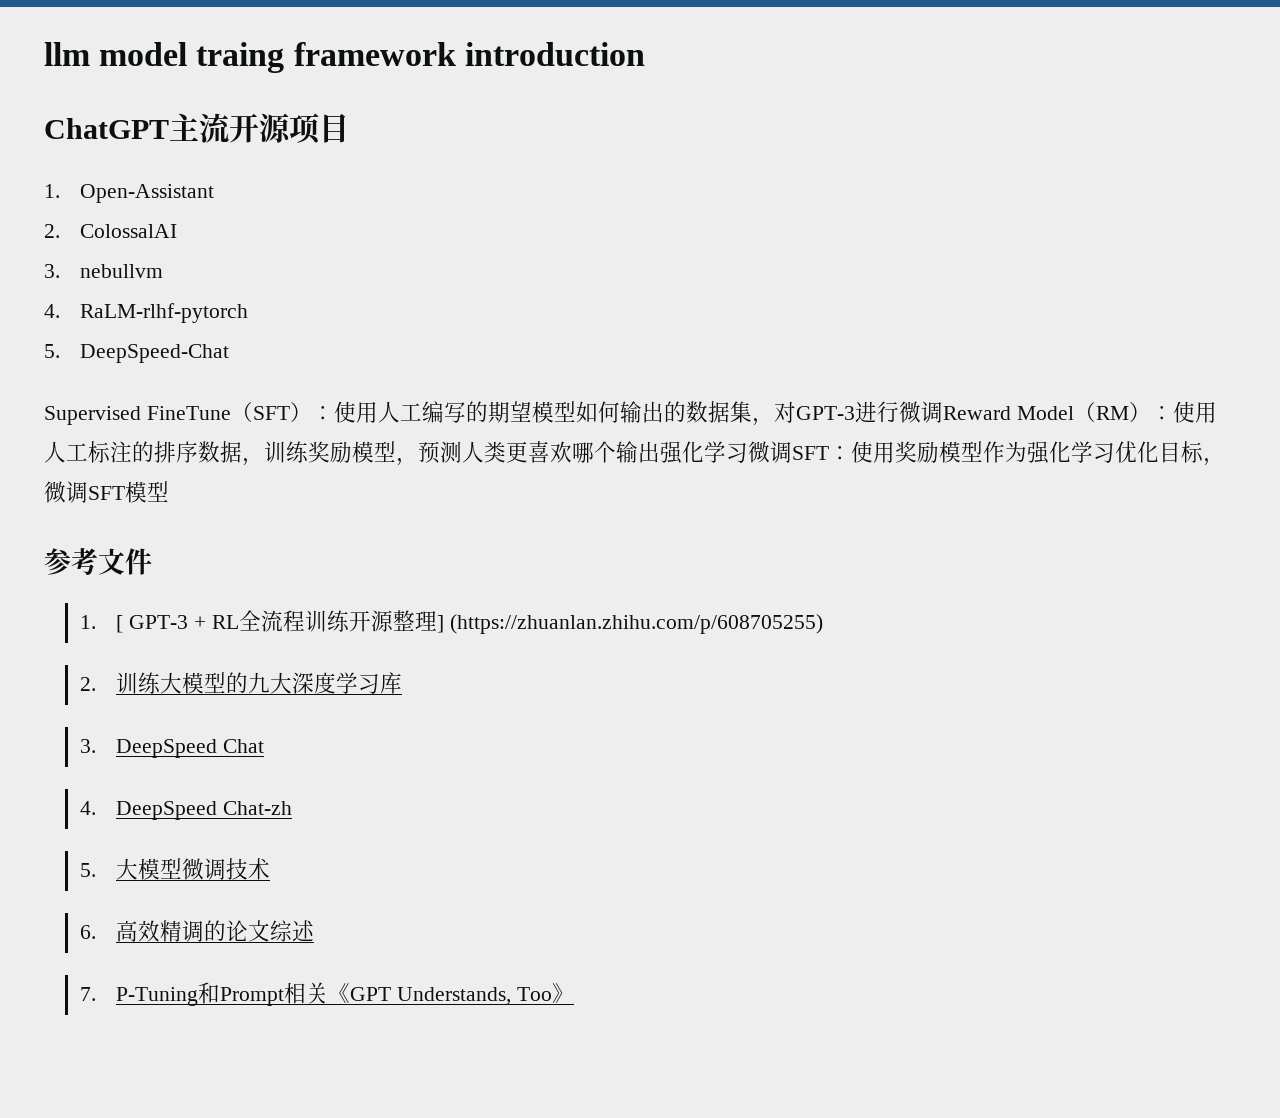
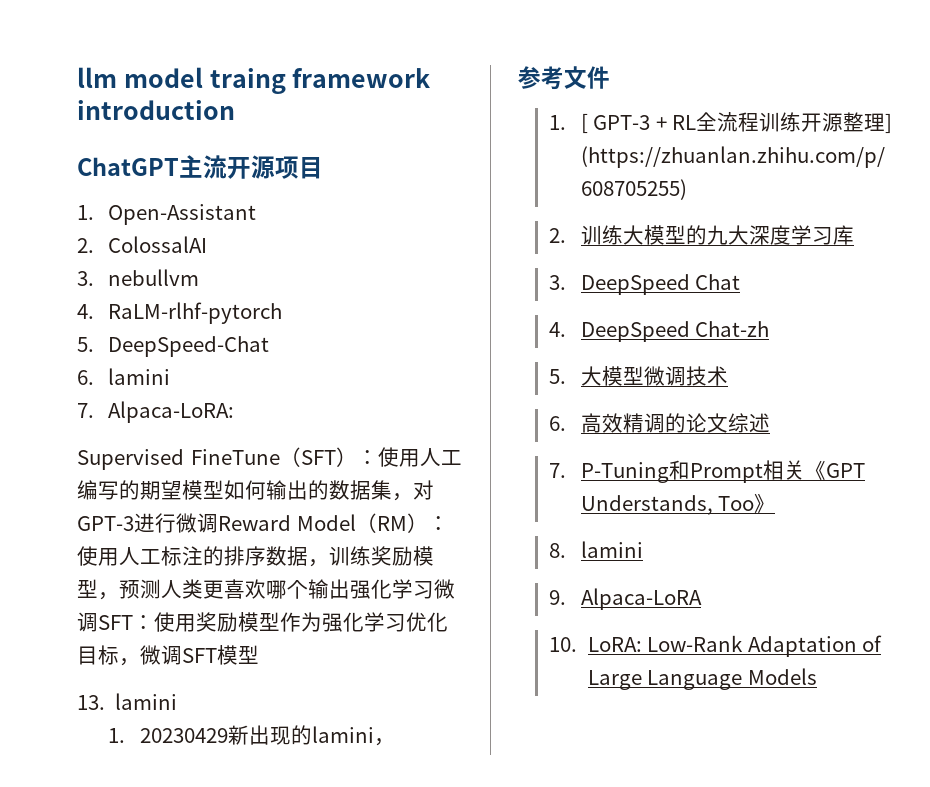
(230, 353) none -> [77,368,171,385] [77,401,235,423] // 6. lamini // 7. Alpaca-LoRA:
(169, 491) none -> [77,693,178,710] [108,725,395,746] // 13. lamini // 1. 20230429新出现的lamini，
(574, 993) none -> [549,541,643,558] [549,588,702,610] [549,635,883,657] [587,668,817,690] // 8. lamini // 9. Alpaca-LoRA // 10. LoRA: Low-Rank Adaptation of Large Language Models

